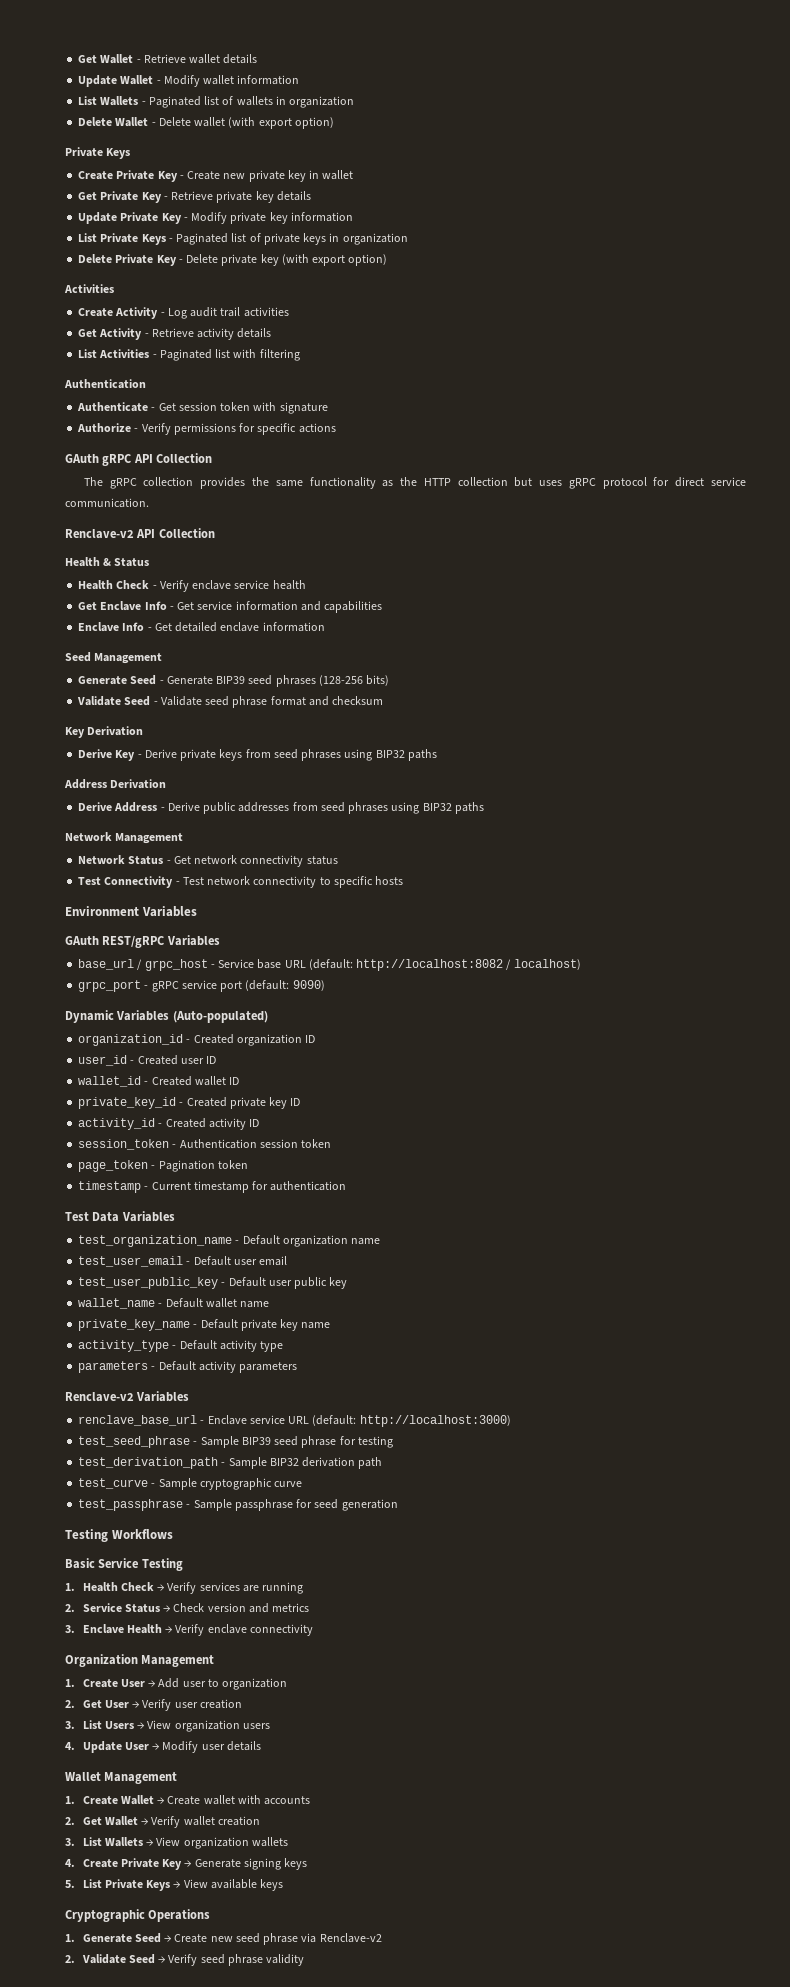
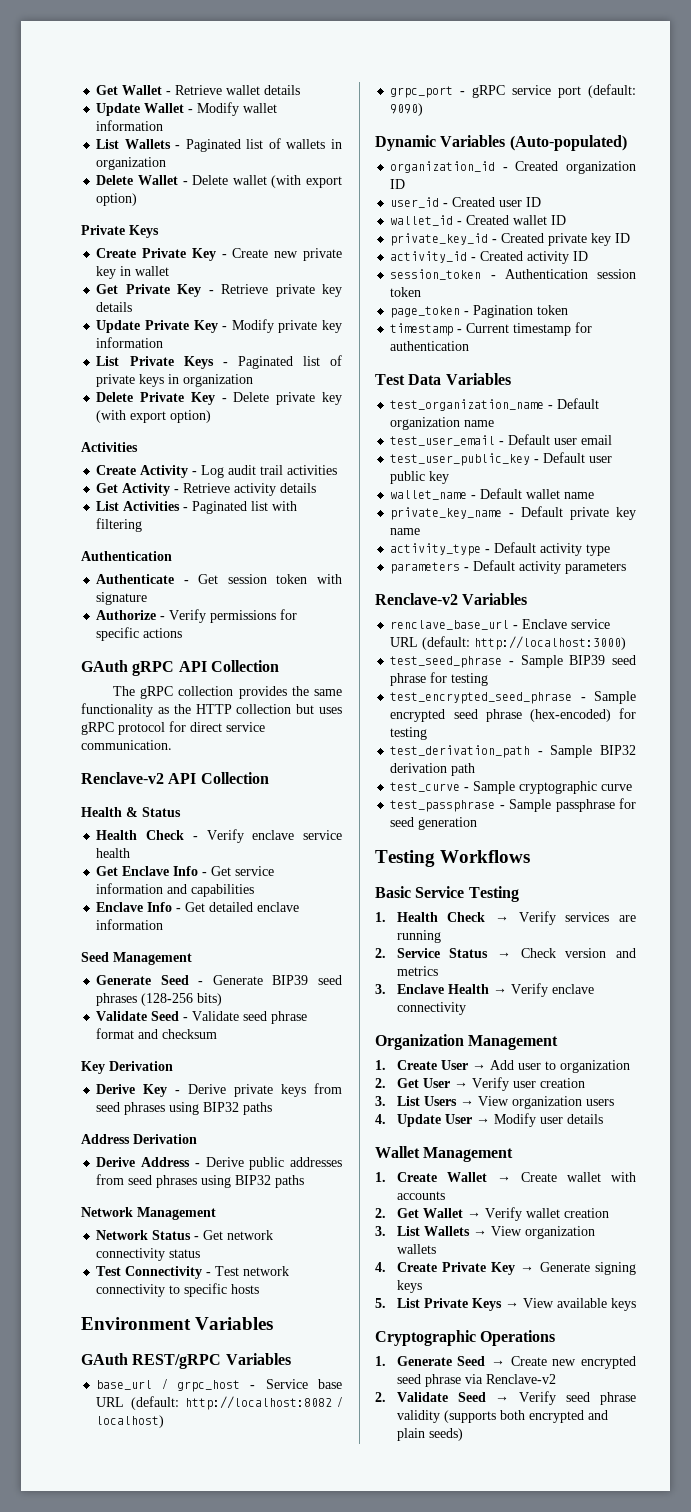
(393, 1442) none -> [390,691,636,704] [390,708,636,722] [390,727,428,740] // test_encrypted_seed_phrase - Sample encrypted seed phrase (hex-encoded) for testing
(233, 1939) none -> [581,1356,636,1369] encrypted
(305, 1960) none -> [443,1410,608,1423] [396,1428,463,1441] (supports both encrypted and plain seeds)

